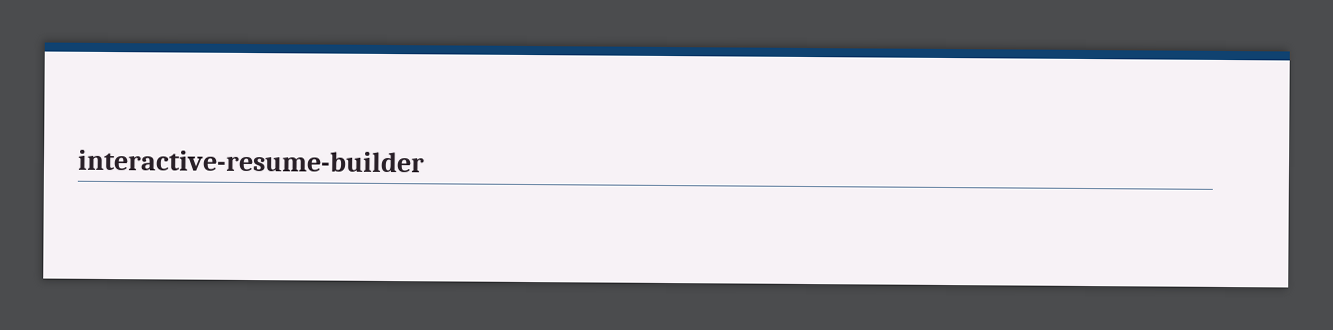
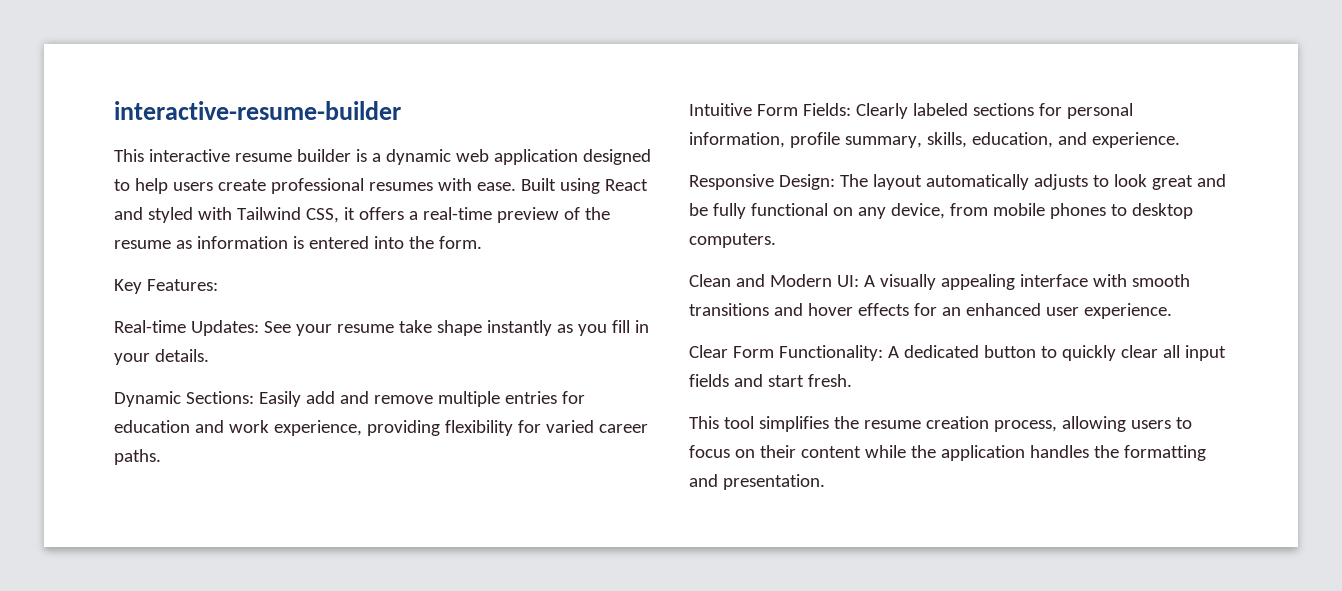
(425, 161) none -> [114,149,651,165] [114,178,648,194] [114,207,610,223] [114,236,482,249] [114,279,218,294] [114,320,649,336] [114,349,209,365] [114,391,585,407] [114,420,648,436] [114,449,161,465] [689,103,1133,119] [689,132,1180,148] [689,174,1226,190] [689,203,1193,219] [689,233,776,248] [689,274,1190,290] [689,303,1172,319] [689,345,1226,361] [689,374,852,387] [689,416,1192,432] [689,445,1206,461] [689,474,825,490] // This interactive resume builder is a dynamic web application designed to help users create professional resumes with ease. Built using React and styled with Tailwind CSS, it offers a real-time preview of the resume as information is entered into the form. // Key Features: // Real-time Updates: See your resume take shape instantly as you fill in your details. // Dynamic Sections: Easily add and remove multiple entries for education and work experience, providing flexibility for varied career paths. // Intuitive Form Fields: Clearly labeled sections for personal information, profile summary, skills, education, and experience. // Responsive Design: The layout automatically adjusts to look great and be fully functional on any device, from mobile phones to desktop computers. // Clean and Modern UI: A visually appealing interface with smooth transitions and hover effects for an enhanced user experience. // Clear Form Functionality: A dedicated button to quickly clear all input fields and start fresh. // This tool simplifies the resume creation process, allowing users to focus on their content while the application handles the formatting and presentation.

